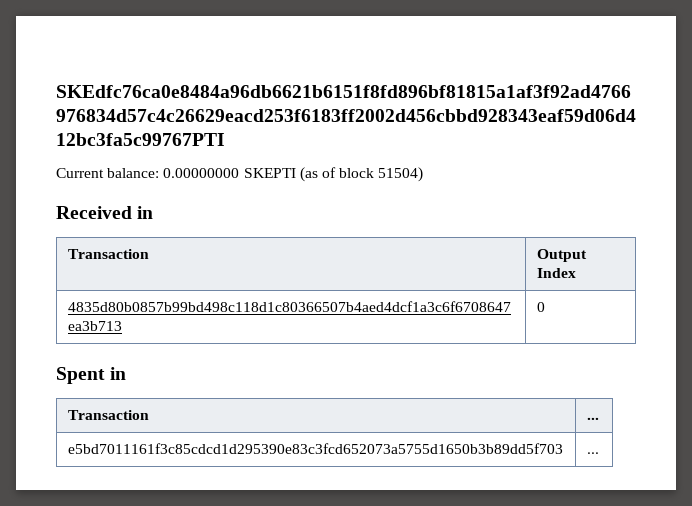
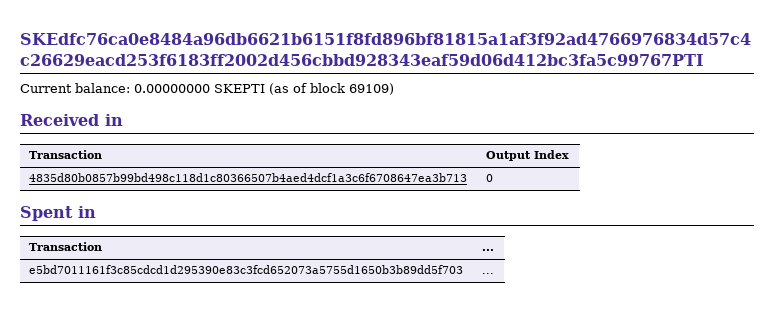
[378,167,424,182] 51504) -> [349,83,394,95] 69109)

